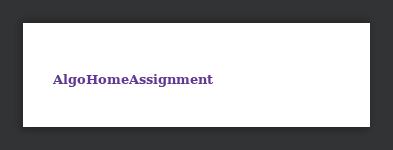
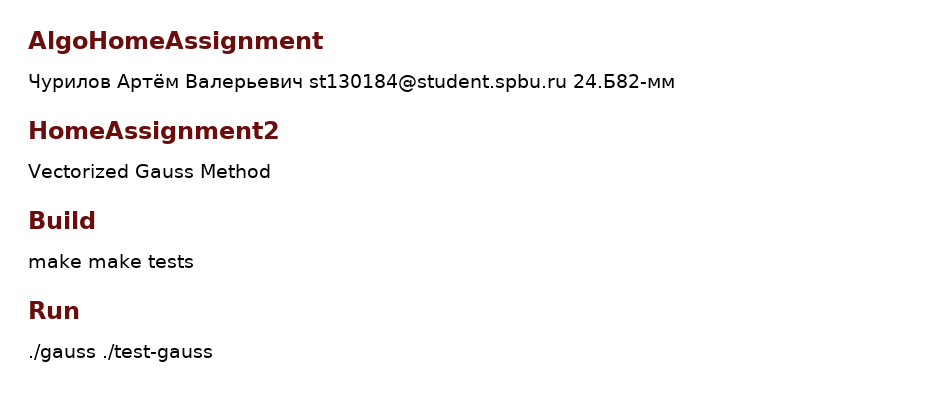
(213, 80) none -> [28,74,675,92] [28,121,280,144] [28,164,271,178] [28,211,96,229] [28,254,194,268] [28,301,80,319] [28,344,213,362] // Чурилов Артём Валерьевич st130184@student.spbu.ru 24.Б82-мм // HomeAssignment2 // Vectorized Gauss Method // Build // make make tests // Run // ./gauss ./test-gauss

